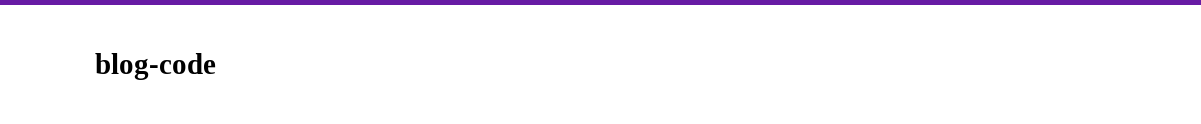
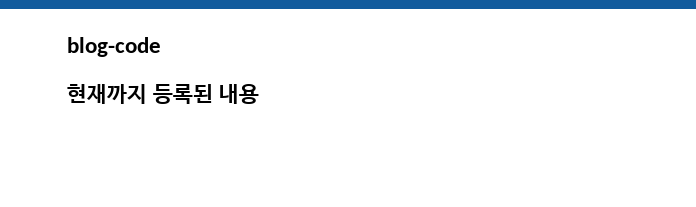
(216, 66) none -> [67,84,259,104] // 현재까지 등록된 내용

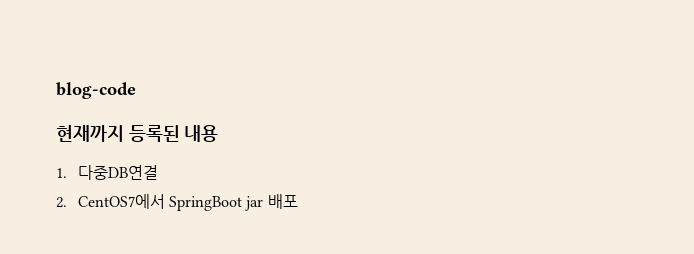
(259, 94) none -> [56,165,158,180] [56,194,298,211] // 1. 다중DB연결 // 2. CentOS7에서 SpringBoot jar 배포

